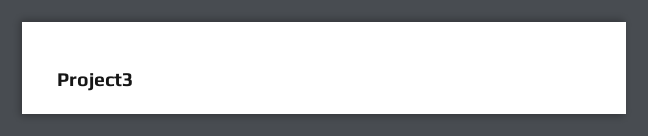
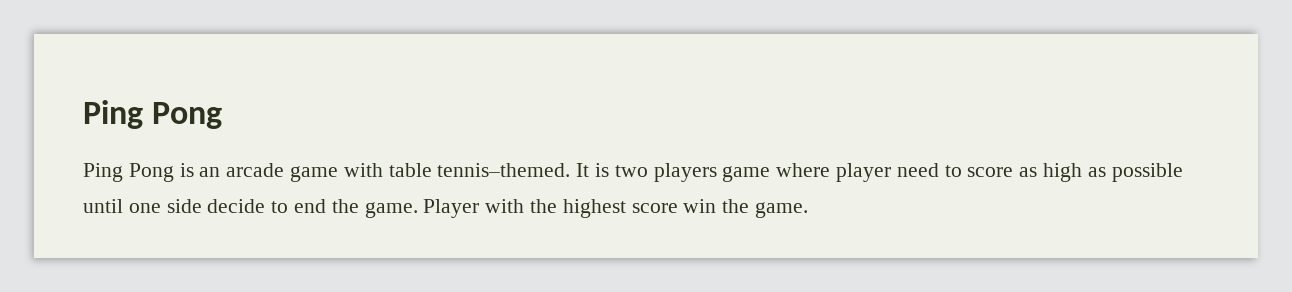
[57,73,133,91] Project3 -> [83,100,223,129] [83,163,1183,182] [83,199,809,218] Ping Pong // Ping Pong is an arcade game with table tennis–themed. It is two players game where player need to score as high as possible until one side decide to end the game. Player with the highest score win the game.

